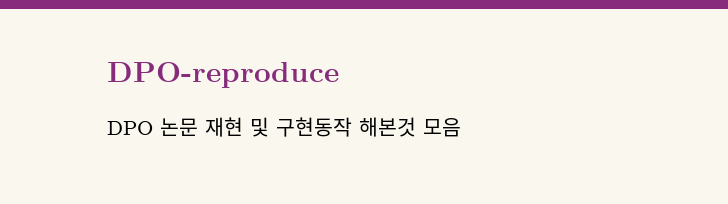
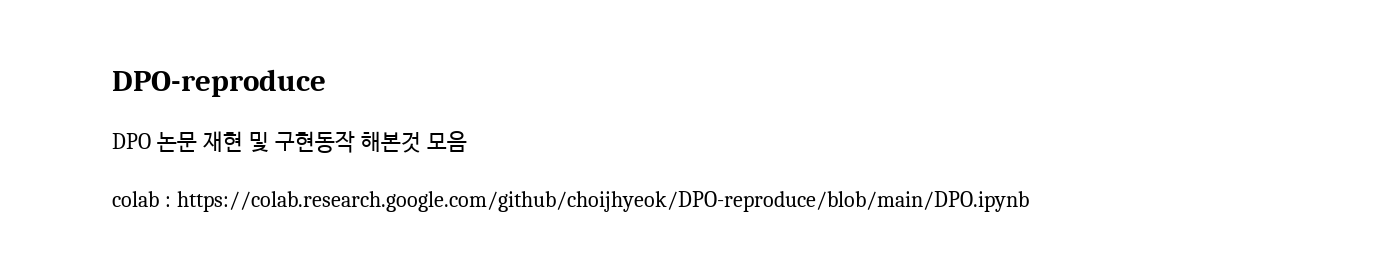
(461, 127) none -> [112,191,1029,212] // colab : https://colab.research.google.com/github/choijhyeok/DPO-reproduce/blob/main/DPO.ipynb

